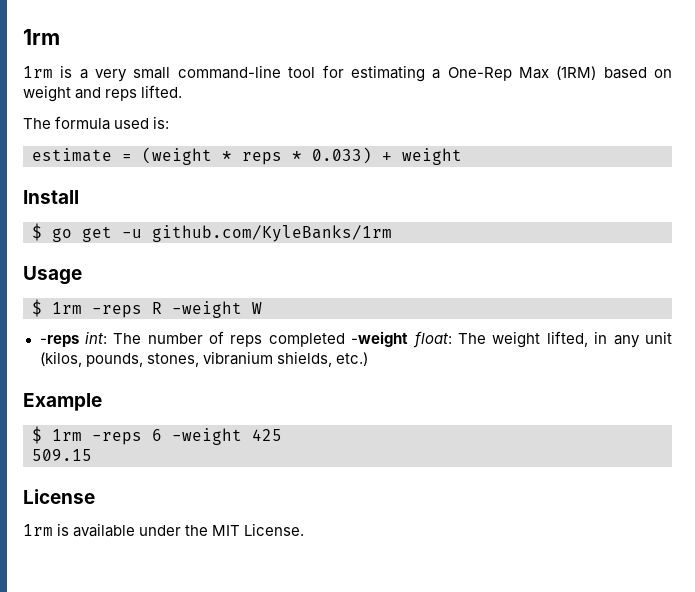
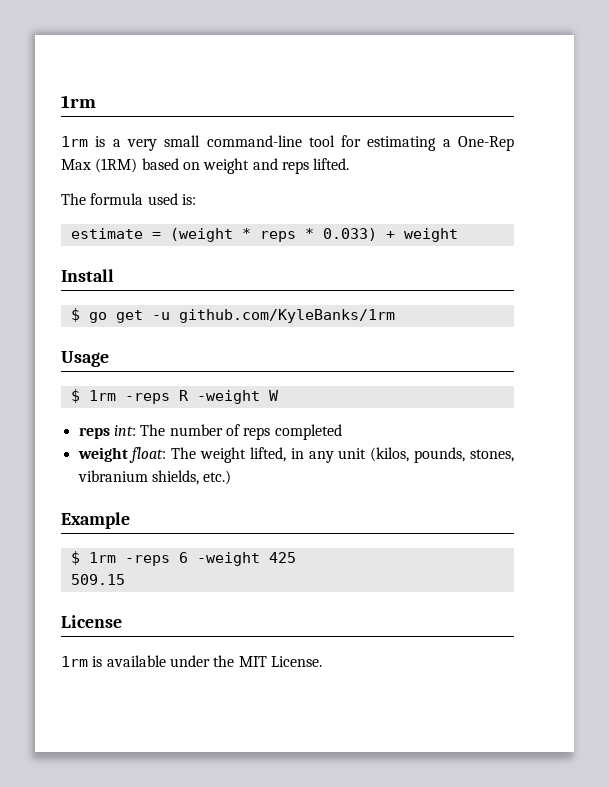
[39,335,79,347] -reps -> [78,427,110,439] reps
[351,331,409,347] -weight -> [77,447,128,462] // weight

